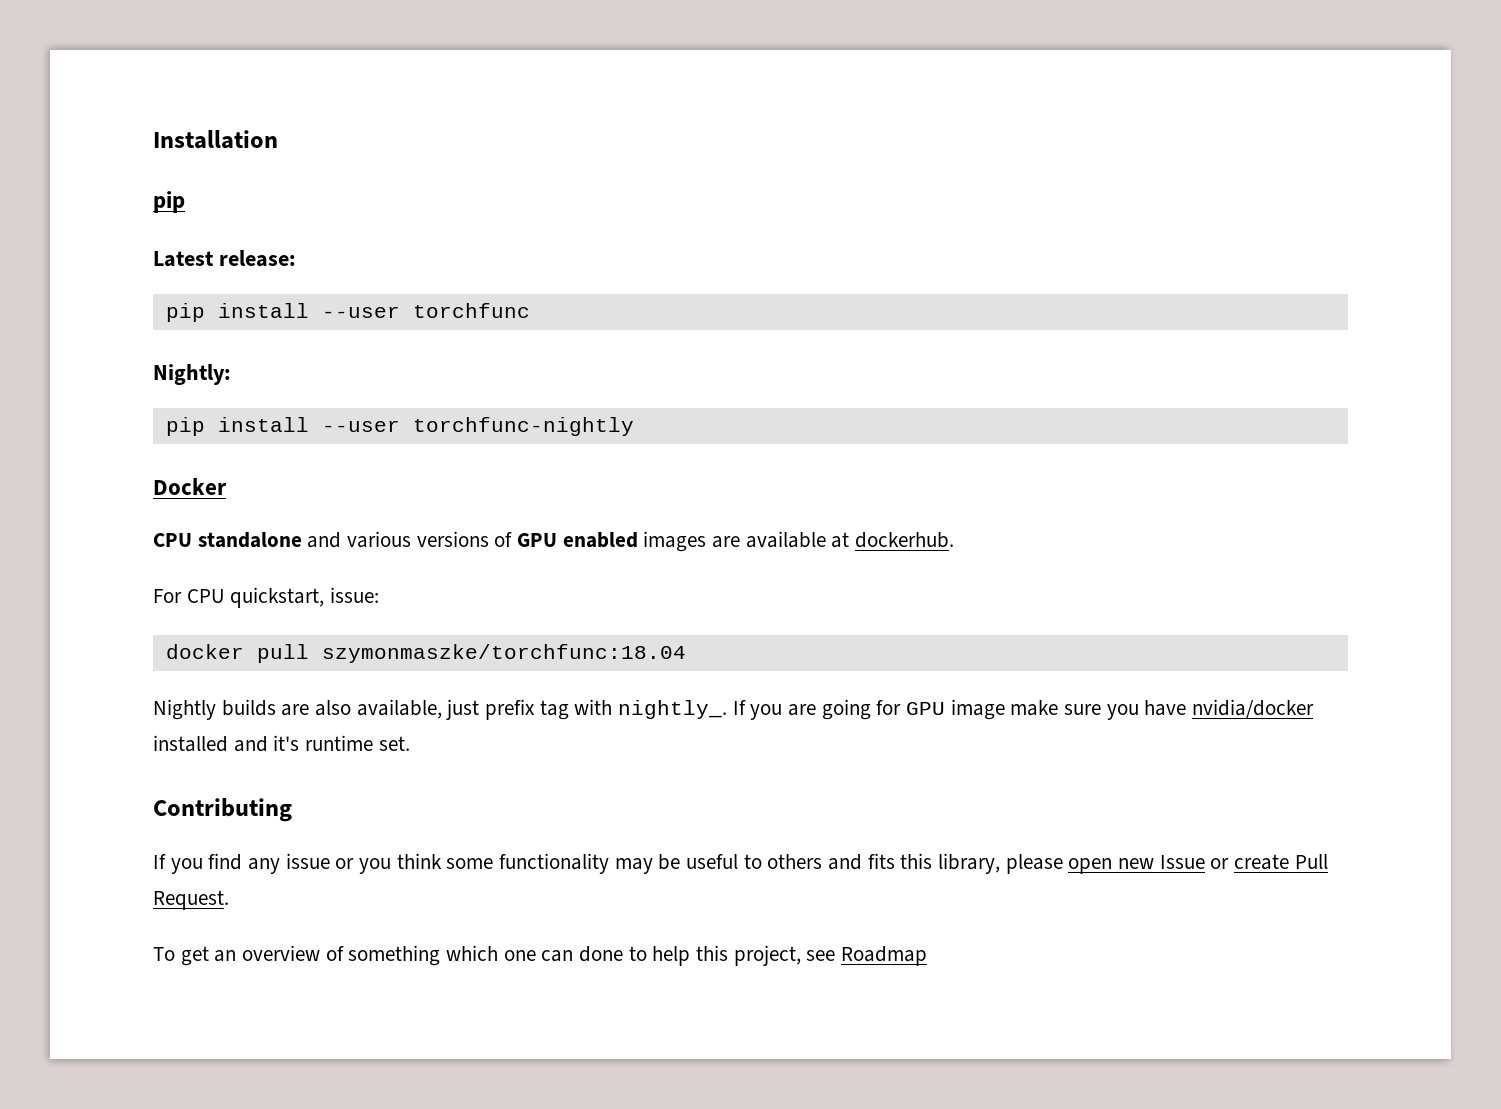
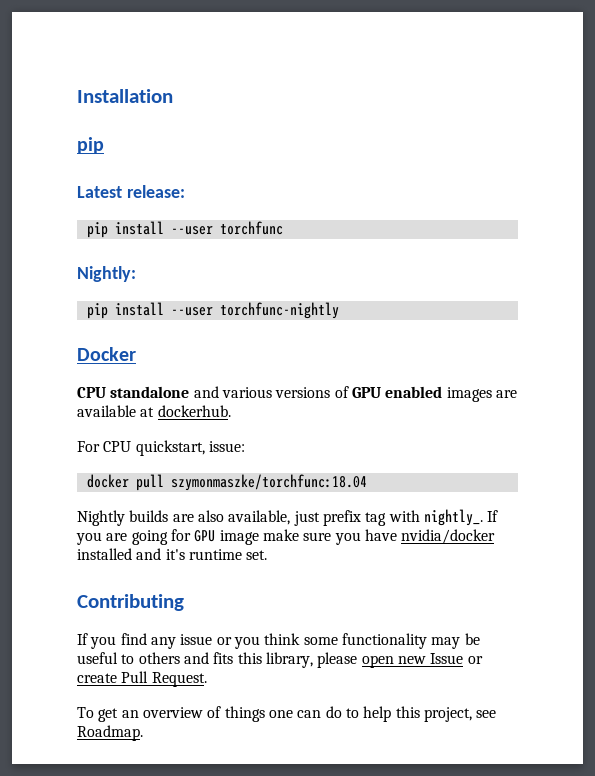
[348,945,499,966] something which -> [224,706,265,722] things
[579,946,624,962] done -> [325,706,342,718] do
[841,946,928,966] Roadmap -> [77,725,143,741] Roadmap.

